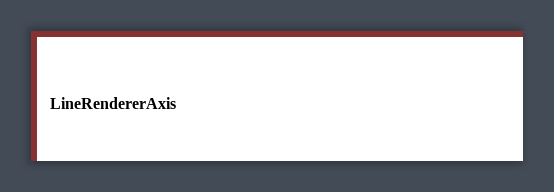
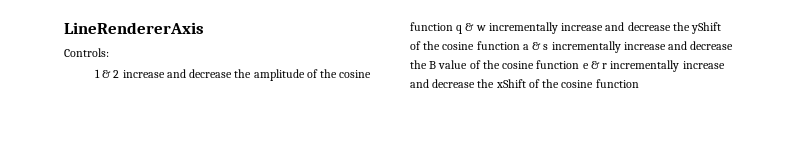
(176, 103) none -> [64,48,109,57] [94,69,372,81] [410,22,722,34] [410,41,734,53] [410,60,725,72] [410,79,639,88] // Controls: // 1 & 2 increase and decrease the amplitude of the cosine function q & w incrementally increase and decrease the yShift of the cosine function a & s incrementally increase and decrease the B value of the cosine function e & r incrementally increase and decrease the xShift of the cosine function

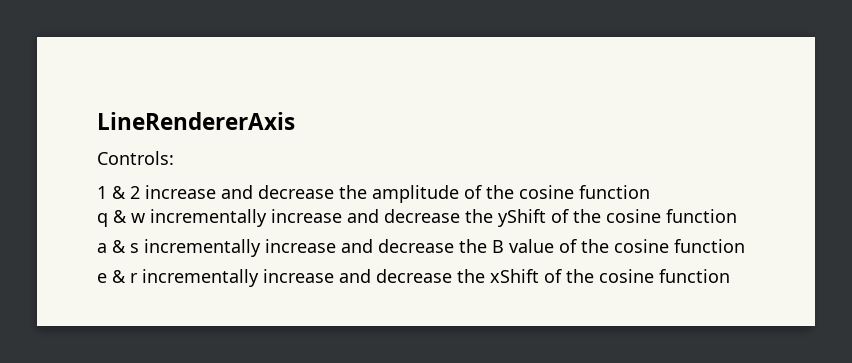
(453, 26) none -> (650, 192) //
(520, 45) none -> (737, 216) //
(580, 64) none -> (745, 246) //

